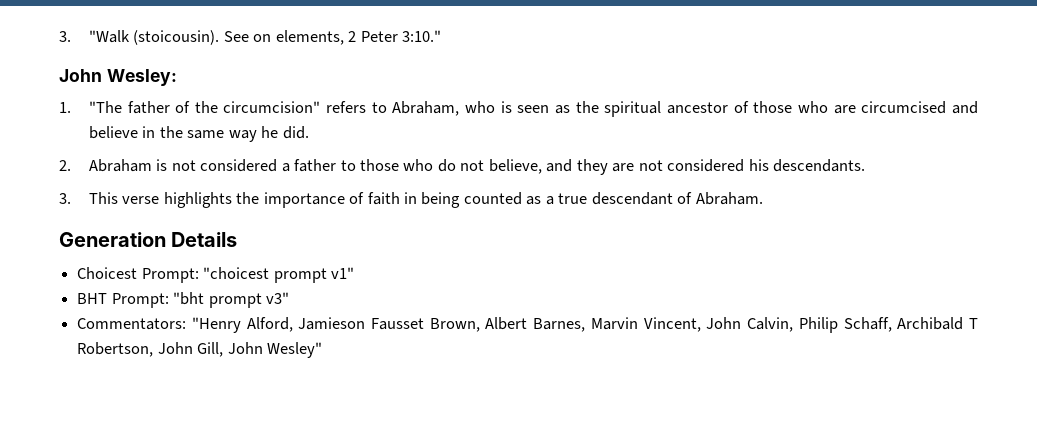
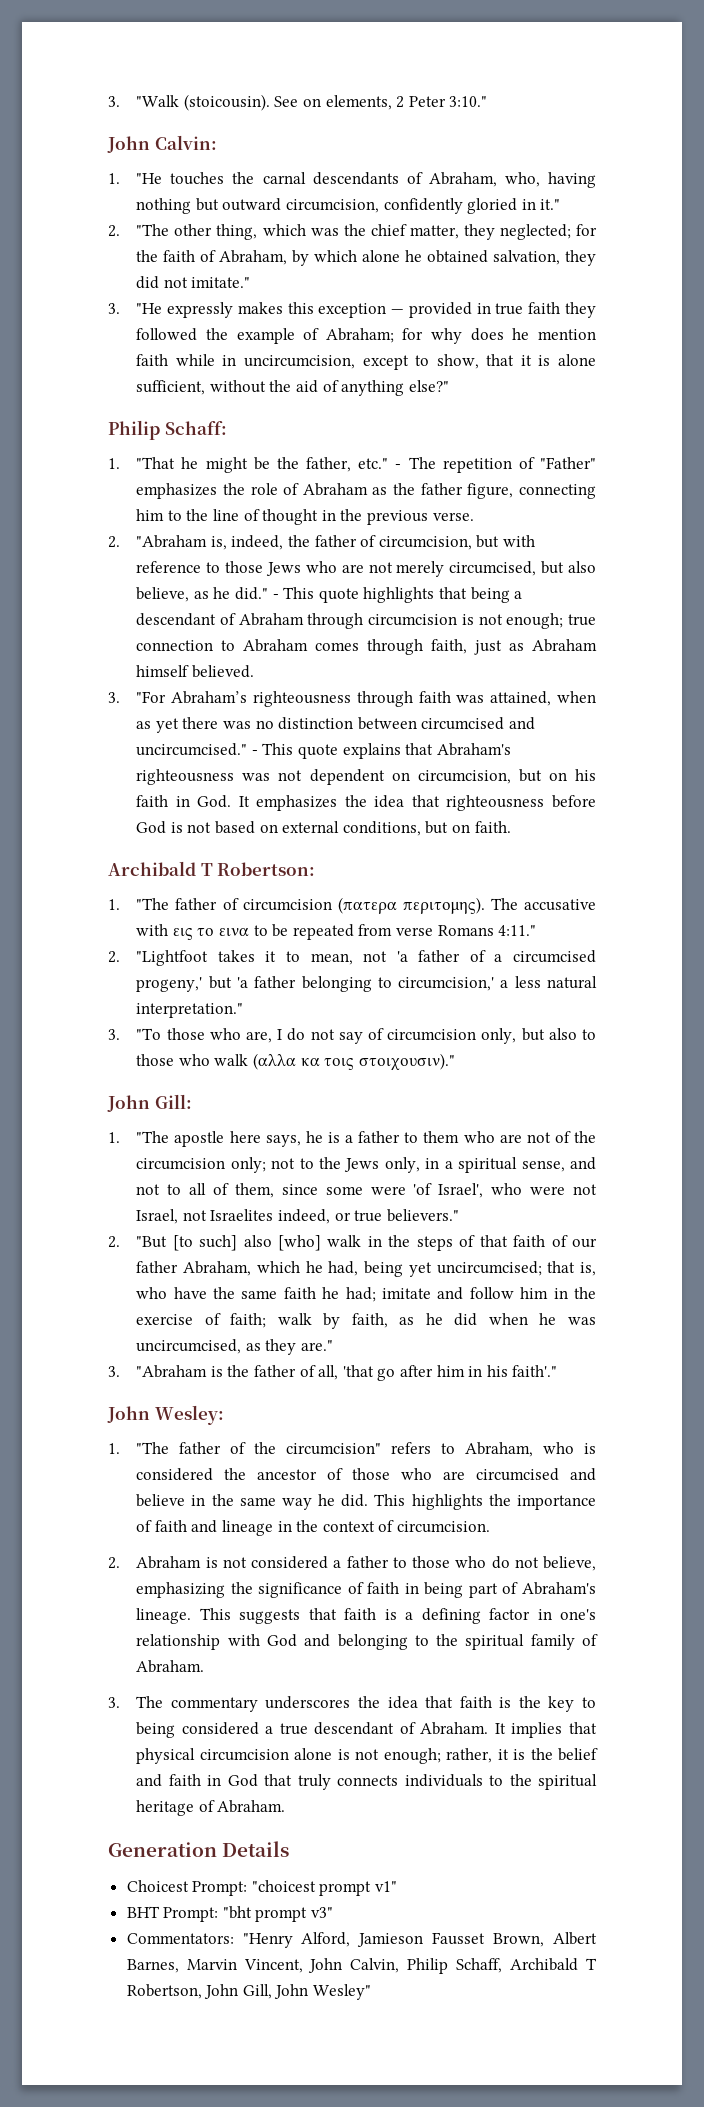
(442, 36) none -> [107,135,217,153] [108,172,596,188] [136,198,561,214] [108,224,597,240] [136,250,596,266] [136,276,251,289] [108,302,596,318] [136,328,597,344] [136,354,596,370] [136,380,449,396] [108,420,227,440] [108,457,596,473] [136,483,597,499] [136,509,474,525] [108,535,536,550] [136,561,596,577] [136,587,523,603] [136,613,596,629] [136,639,597,655] [136,665,254,678] [108,691,597,707] [136,717,536,733] [136,743,511,759] [136,769,596,785] [136,795,596,811] [136,821,511,836] [108,861,316,876] [108,897,596,914] [136,924,537,940] [108,950,597,966] [136,976,597,992] [136,1003,244,1018] [108,1028,596,1044] [136,1053,455,1071] [107,1094,192,1112] [108,1131,596,1147] [136,1157,596,1173] [136,1183,597,1198] [136,1209,459,1224] [108,1235,597,1251] [136,1261,596,1277] [136,1287,596,1302] [136,1313,597,1329] [136,1339,334,1355] [108,1365,558,1381] // John Calvin: // 1. "He touches the carnal descendants of Abraham, who, having nothing but outward circumcision, confidently gloried in it." // 2. "The other thing, which was the chief matter, they neglected; for the faith of Abraham, by which alone he obtained salvation, they did not imitate." // 3. "He expressly makes this exception — provided in true faith they followed the example of Abraham; for why does he mention faith while in uncircumcision, except to show, that it is alone sufficient, without the aid of anything else?" // Philip Schaff: // 1. "That he might be the father, etc." - The repetition of "Father" emphasizes the role of Abraham as the father figure, connecting him to the line of thought in the previous verse. // 2. "Abraham is, indeed, the father of circumcision, but with reference to those Jews who are not merely circumcised, but also believe, as he did." - This quote highlights that being a descendant of Abraham through circumcision is not enough; true connection to Abraham comes through faith, just as Abraham himself believed. // 3. "For Abraham’s righteousness through faith was attained, when as yet there was no distinction between circumcised and uncircumcised." - This quote explains that Abraham's righteousness was not dependent on circumcision, but on his faith in God. It emphasizes the idea that righteousness before God is not based on external conditions, but on faith. // Archibald T Robertson: // 1. "The father of circumcision (πατερα περιτομης). The accusative with εις το εινα to be repeated from verse Romans 4:11." // 2. "Lightfoot takes it to mean, not 'a father of a circumcised progeny,' but 'a father belonging to circumcision,' a less natural interpretation." // 3. "To those who are, I do not say of circumcision only, but also to those who walk (αλλα κα τοις στοιχουσιν)." // John Gill: // 1. "The apostle here says, he is a father to them who are not of the circumcision only; not to the Jews only, in a spiritual sense, and not to all of them, since some were 'of Israel', who were not Israel, not Israelites indeed, or true believers." // 2. "But [to such] also [who] walk in the steps of that faith of our father Abraham, which he had, being yet uncircumcised; that is, who have the same faith he had; imitate and follow him in the exercise of faith; walk by faith, as he did when he was uncircumcised, as they are." // 3. "Abraham is the father of all, 'that go after him in his faith'."
[517,101,662,117] seen as the spiritual -> [136,1468,247,1481] considered the
(309, 132) none -> [374,1494,596,1510] [136,1520,491,1536] This highlights the importance of faith and lineage in the context of circumcision.
[546,159,866,175] [59,192,542,208] and they are not considered his descendants. // 3. This verse highlights the importance of faith in being counted as -> [136,1582,596,1598] [136,1608,596,1624] [136,1634,598,1650] [136,1660,205,1673] [108,1696,596,1712] [136,1722,259,1738] emphasizing the significance of faith in being part of Abraham's lineage. This suggests that faith is a defining factor in one's relationship with God and belonging to the spiritual family of Abraham. // 3. The commentary underscores the idea that faith is the key to being considered
(763, 198) none -> [494,1722,597,1738] [136,1748,598,1764] [136,1774,597,1790] [136,1800,286,1816] It implies that physical circumcision alone is not enough; rather, it is the belief and faith in God that truly connects individuals to the spiritual heritage of Abraham.

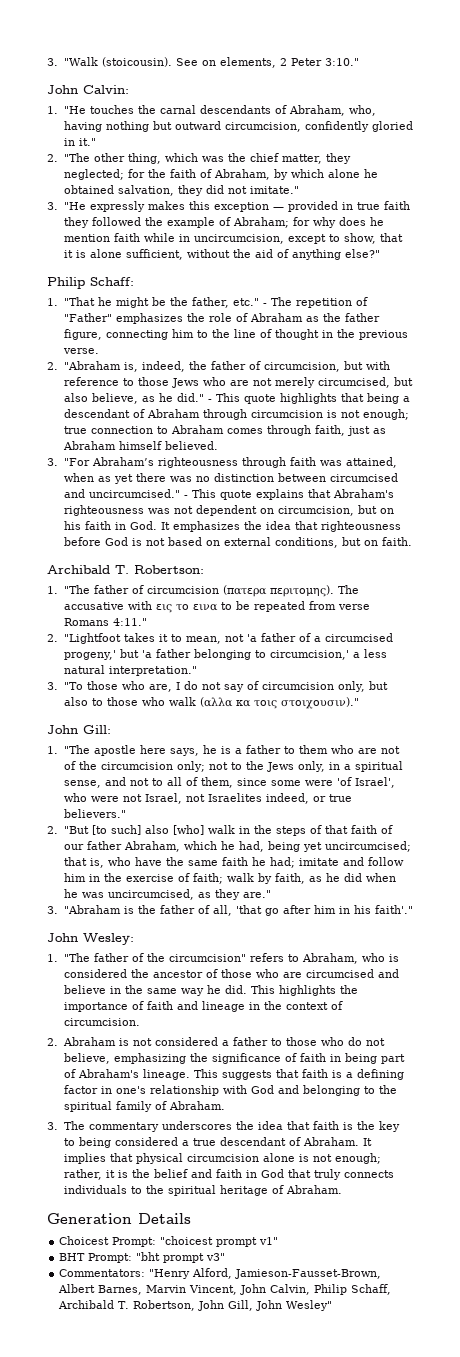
[200,863,213,876] T -> [115,565,129,574] T.
[357,1932,545,1947] Jamieson Fausset Brown, -> [235,1269,382,1279] Jamieson-Fausset-Brown,
[586,1958,598,1970] T -> [118,1301,130,1309] T.

